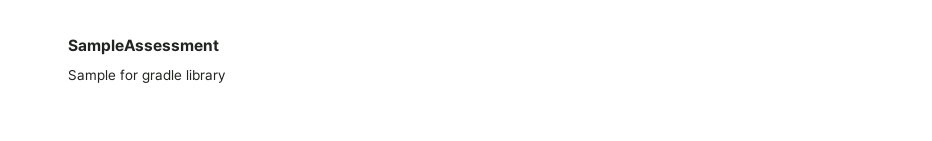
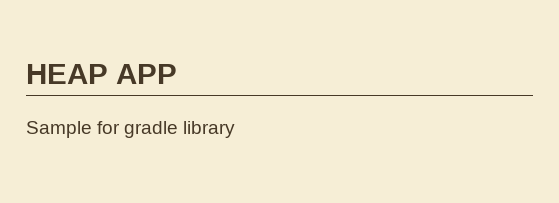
[68,39,219,55] SampleAssessment -> [26,64,177,84] HEAP APP

